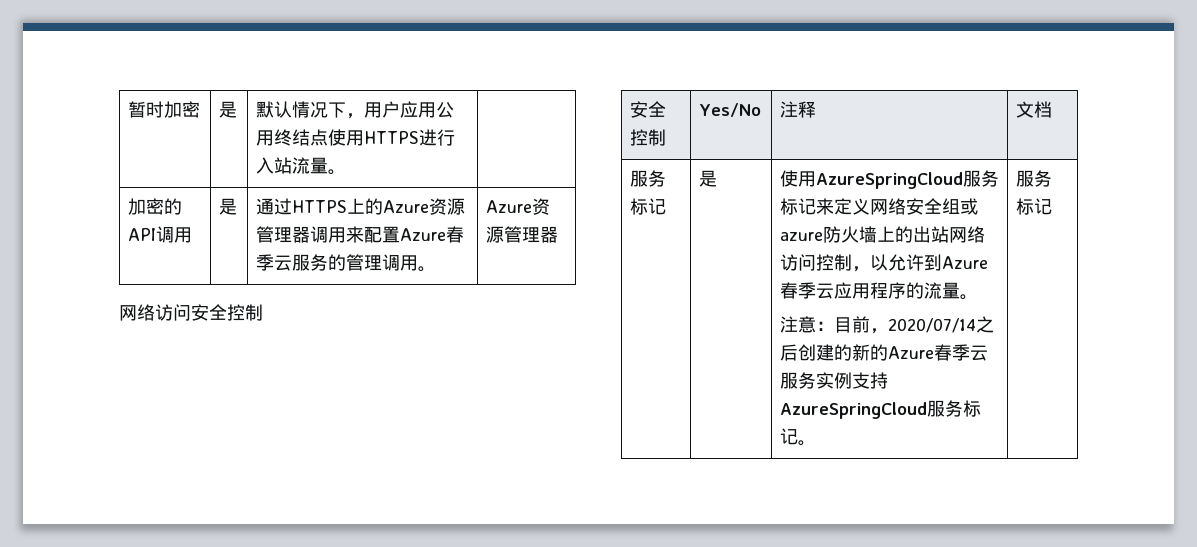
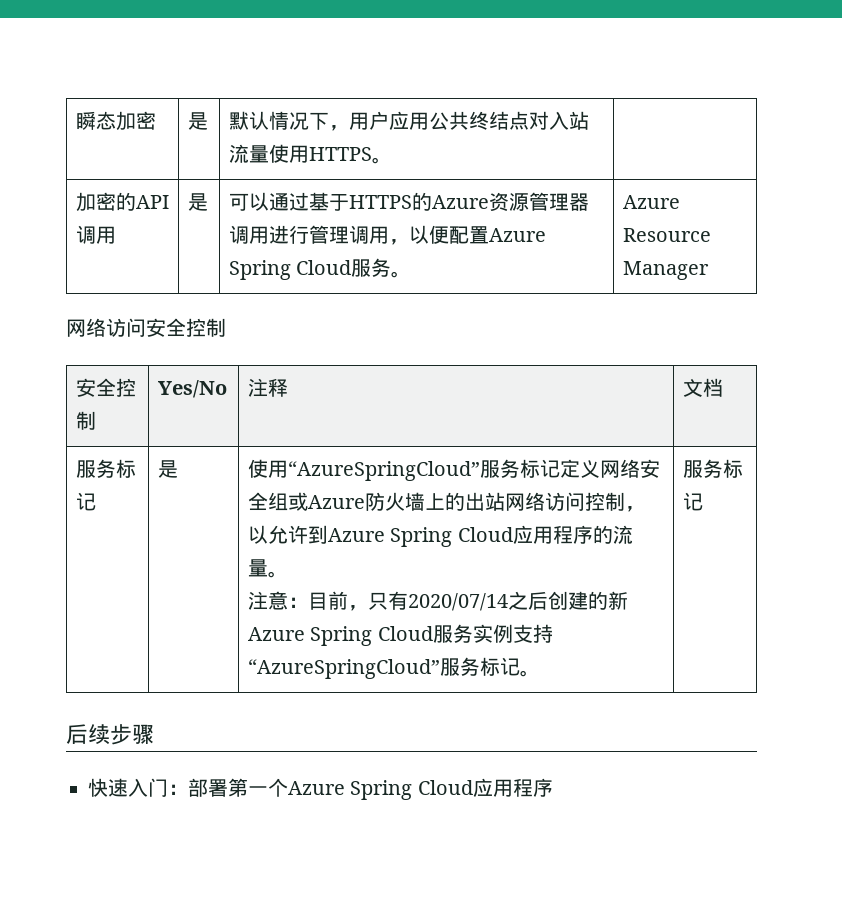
[127,101,164,118] 暂时 -> [75,111,116,130] 瞬态
[255,129,455,146] [255,157,328,174] 用终结点使用HTTPS进行入站流量 -> [448,111,589,130] [228,144,372,163] 共终结点对入站流量使用HTTPS
[255,198,365,215] 通过HTTPS上 -> [228,192,412,211] 可以通过基于HTTPS
[345,226,464,243] [255,254,418,271] 来配置Azure春季云服务的管理调用 -> [268,225,546,245] [228,258,392,280] 进行管理调用，以便配置Azure Spring Cloud服务
[531,198,550,215] [485,226,558,243] 资源管理器 -> [622,228,711,242] [622,261,709,280] Resource Manager
[815,170,999,189] [779,198,834,215] AzureSpringCloud服务标记来 -> [287,459,560,481] “AzureSpringCloud”服务标记
[779,232,823,241] azure -> [307,495,365,509] Azure
[779,282,834,299] 春季云 -> [390,527,513,547] Spring Cloud
(888, 331) none -> [367,591,408,610] 只有
[869,344,988,361] 的Azure春季云 -> [247,626,433,646] Azure Spring Cloud
[779,402,927,419] AzureSpringCloud -> [247,659,440,679] “AzureSpringCloud”
(1052, 206) none -> [66,724,154,745] [88,778,553,800] // 后续步骤 // 快速入门：部署第一个Azure Spring Cloud应用程序

